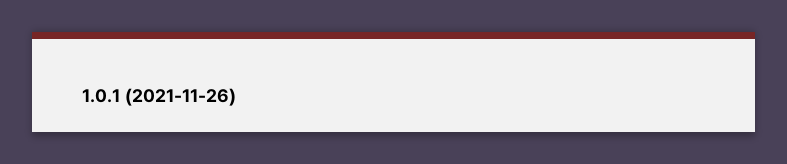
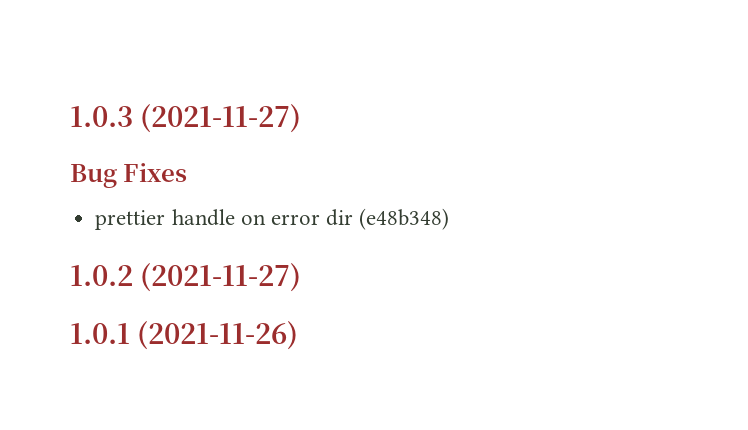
(82, 96) none -> [70,104,302,133] [70,163,188,188] [95,208,450,230] [70,263,302,292] 1.0.3 (2021-11-27) // Bug Fixes // prettier handle on error dir (e48b348) // 1.0.2 (2021-11-27) //

